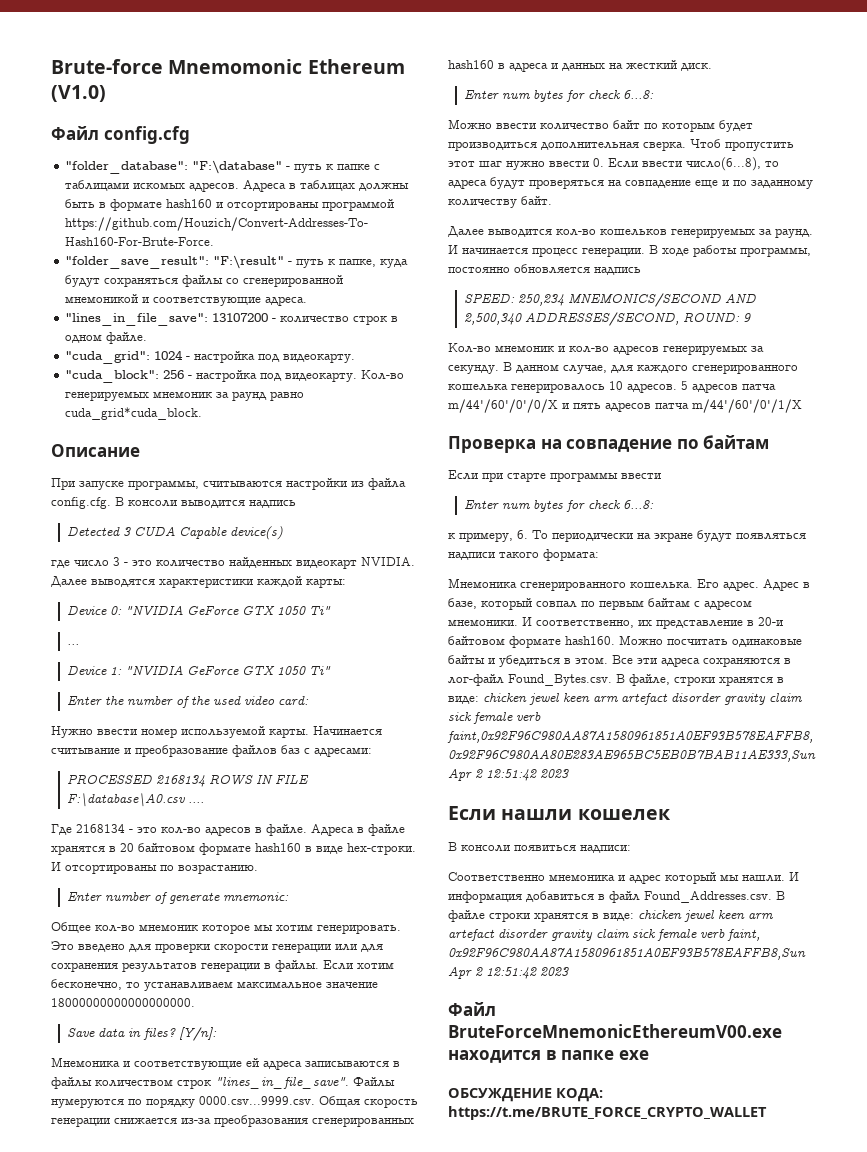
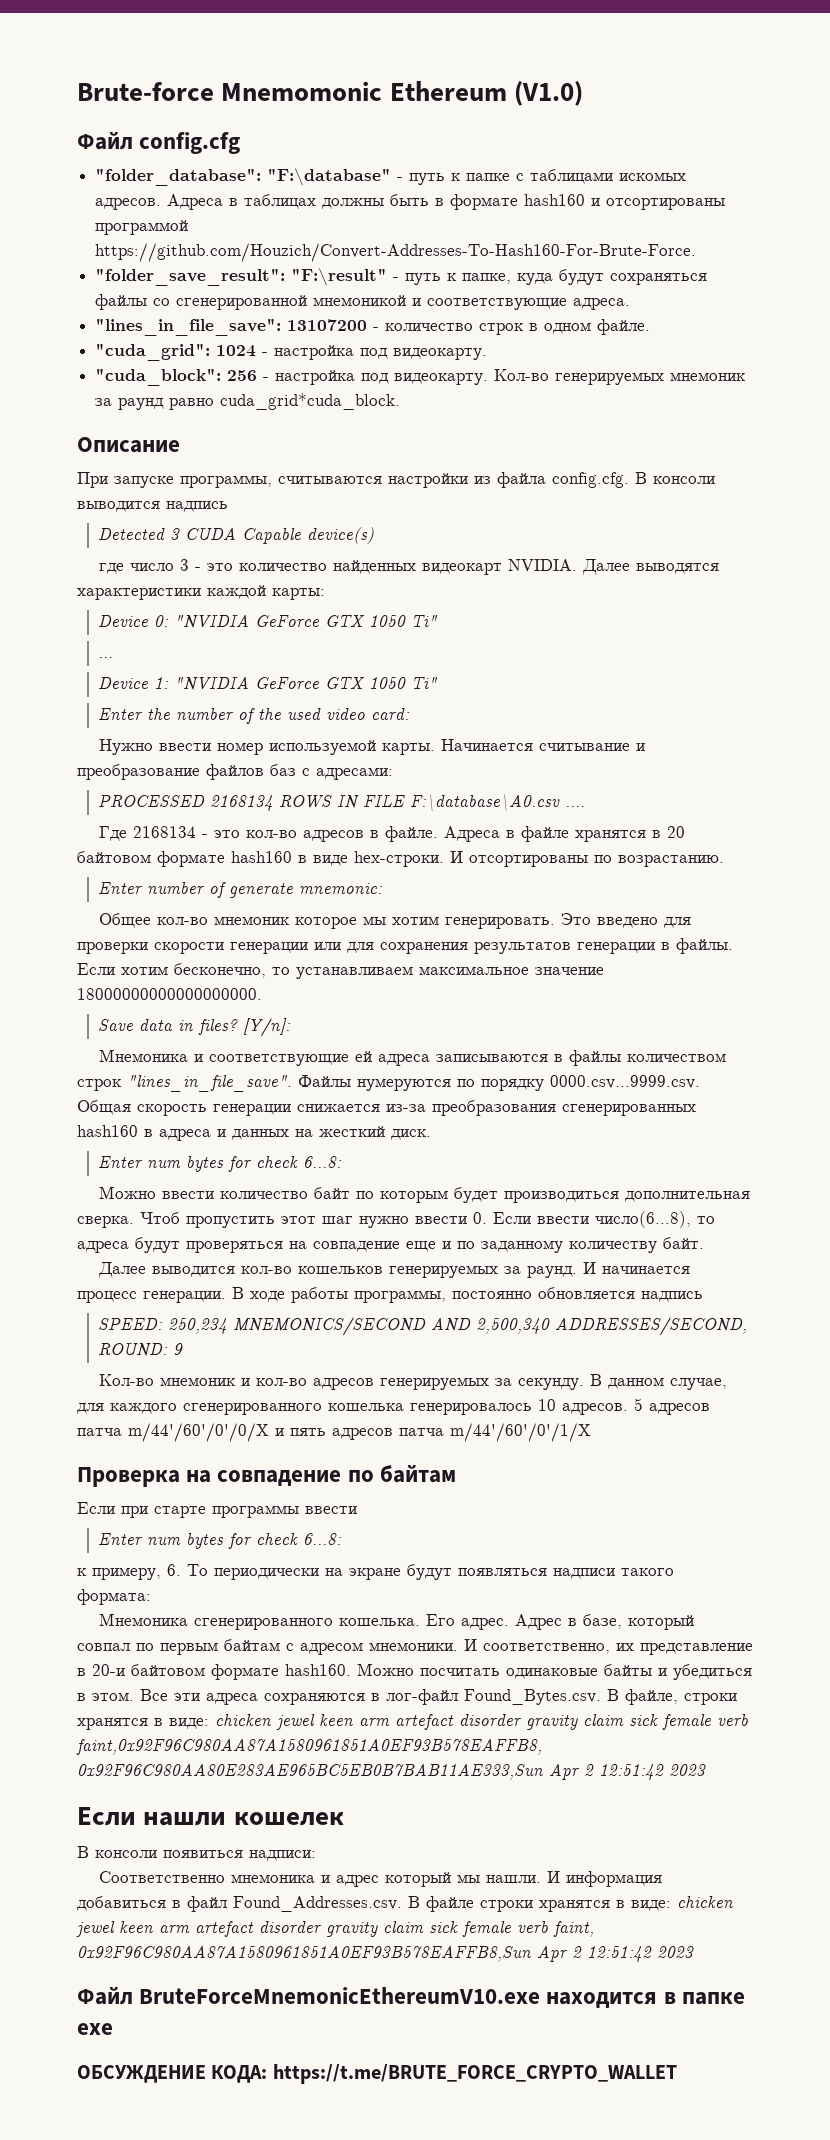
[448,1024,782,1038] BruteForceMnemonicEthereumV00.exe -> [139,1987,541,2004] BruteForceMnemonicEthereumV10.exe

